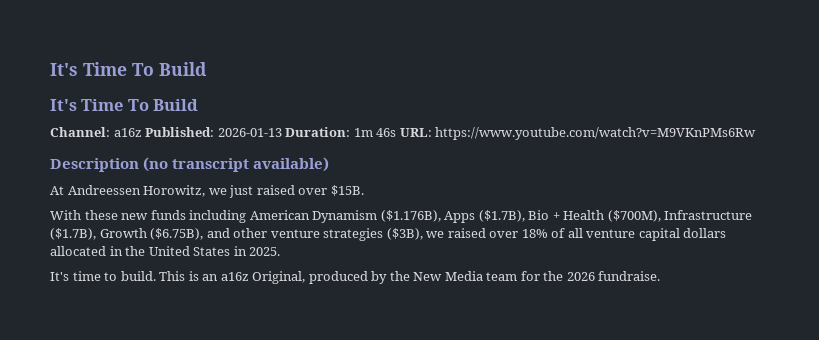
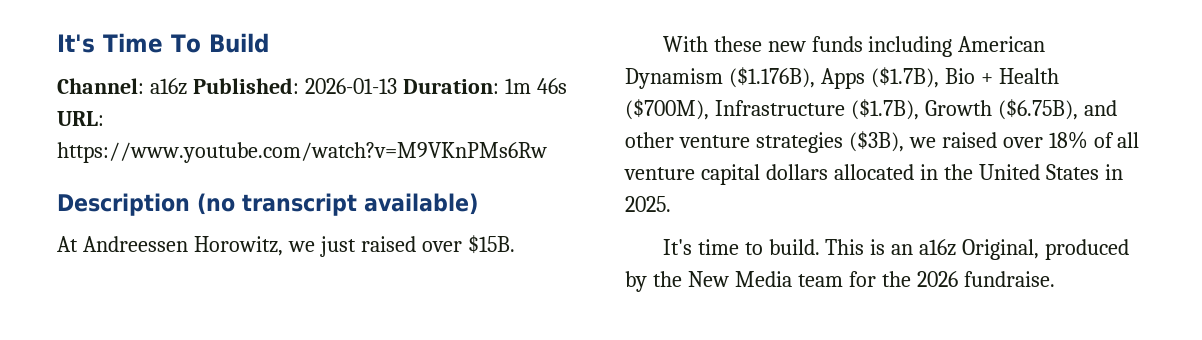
[50,62,207,76] [50,99,199,111] It's Time To Build // It's Time To Build -> [57,33,269,53] It's Time To Build

